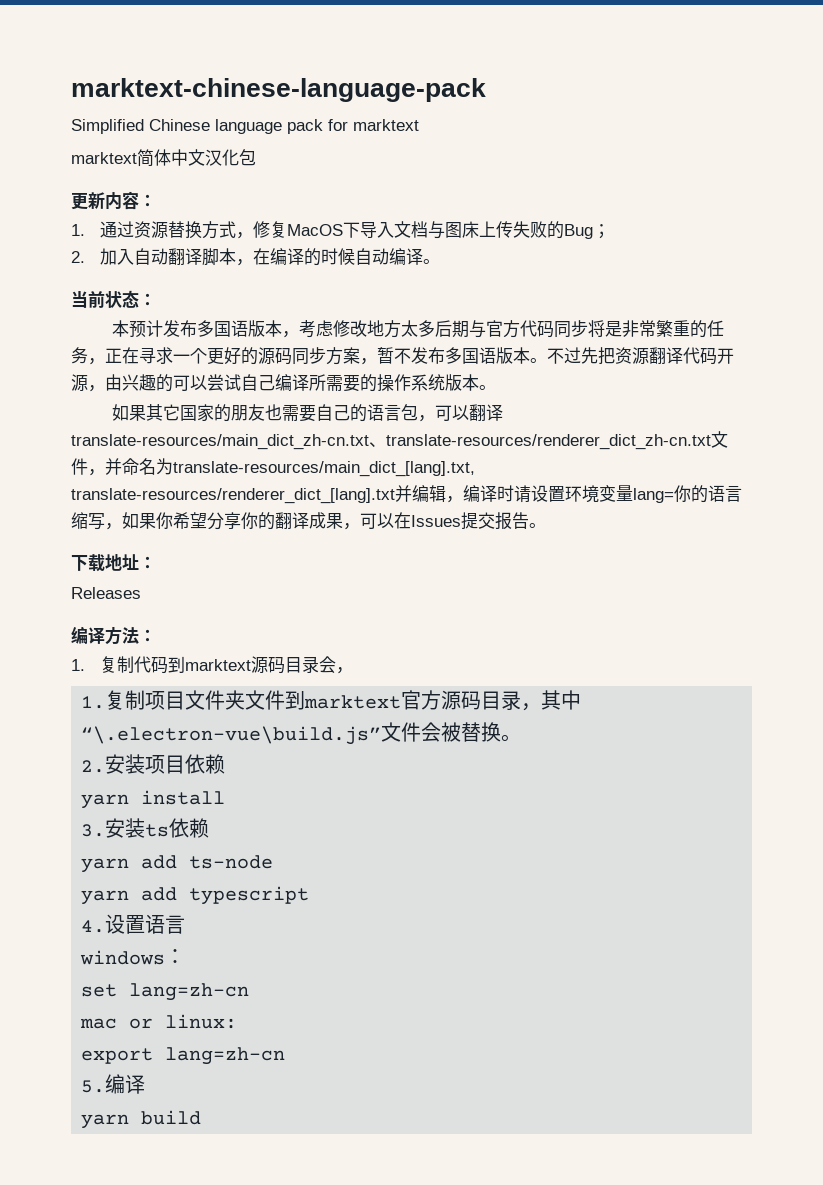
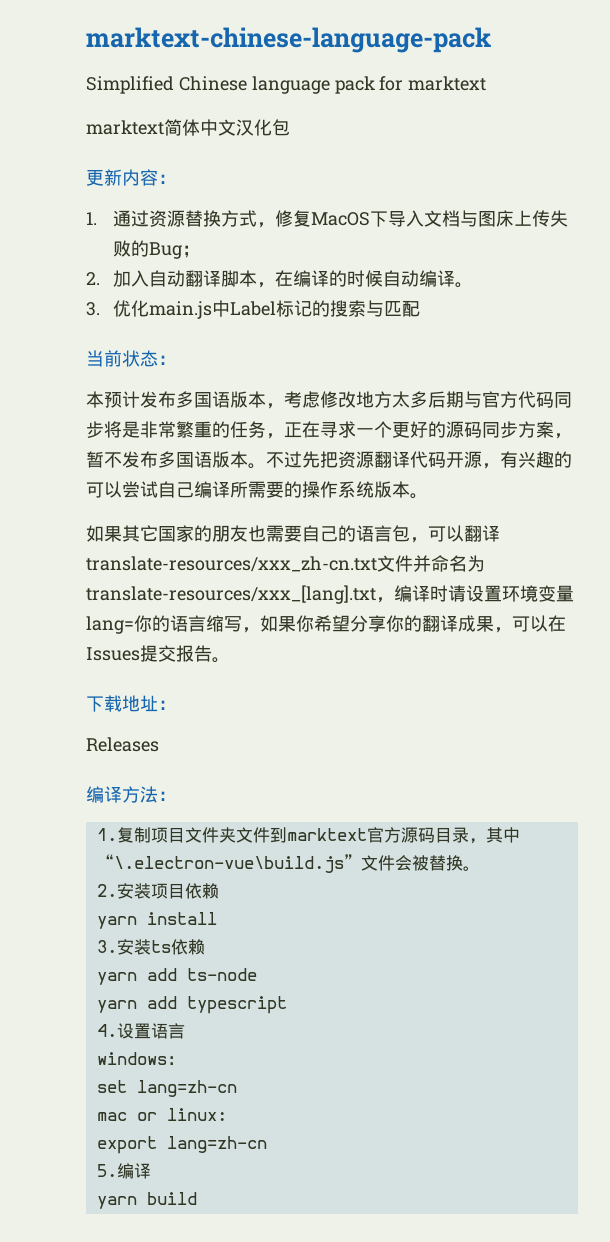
(441, 261) none -> [86,300,421,319] // 3.优化main.js中Label标记的搜索与匹配
[105,374,122,391] 由 -> [500,451,518,468] 有
[71,431,728,450] [71,458,475,477] [71,485,446,504] translate-resources/main_dict_zh-cn.txt、translate-resources/renderer_dict_zh-cn.txt文件，并命名为translate-resources/main_dict_[lang].txt, translate-resources/renderer_dict_[lang].txt并编辑 -> [86,555,485,572] [86,585,376,604] translate-resources/xxx_zh-cn.txt文件并命名为translate-resources/xxx_[lang].txt
[71,656,354,674] // 1.复制代码到marktext源码目录会， -> (176, 796) none

